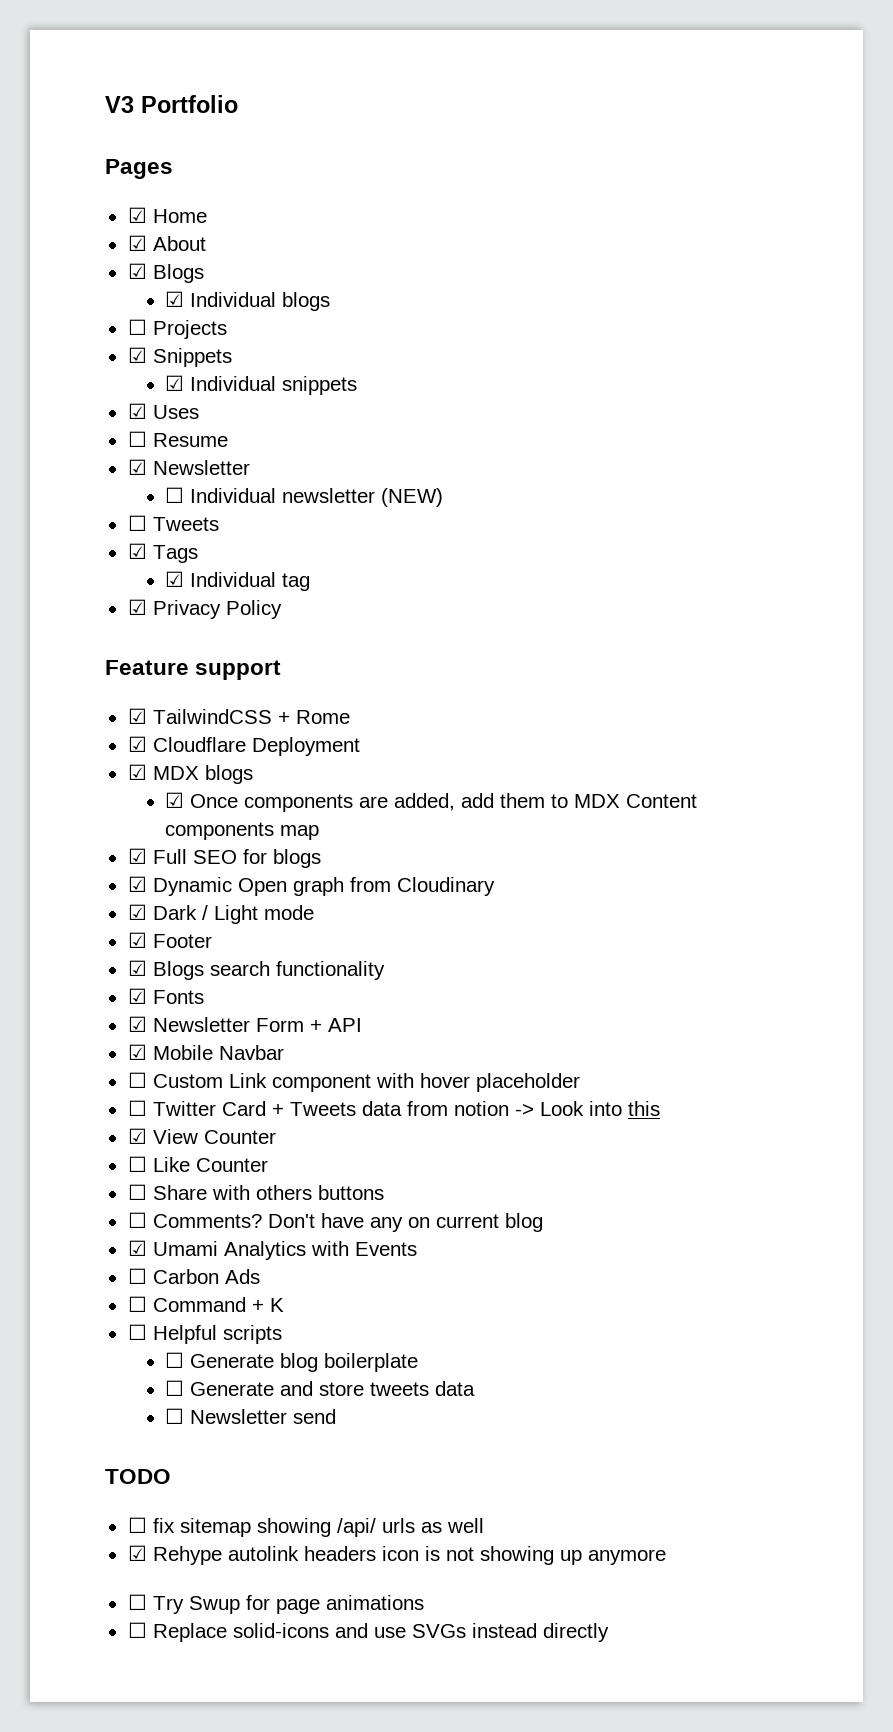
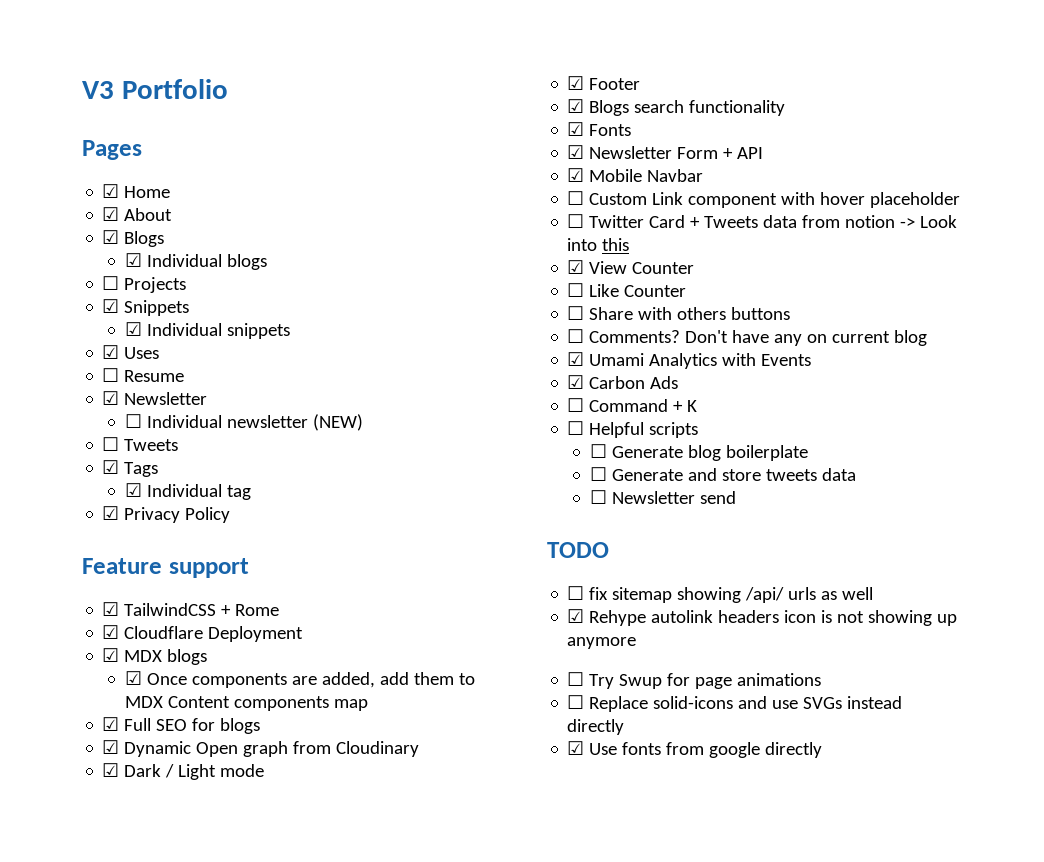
[127,1268,147,1284] ☐ -> [567,375,585,389] ☑
(609, 1632) none -> [567,741,823,758] // ☑ Use fonts from google directly

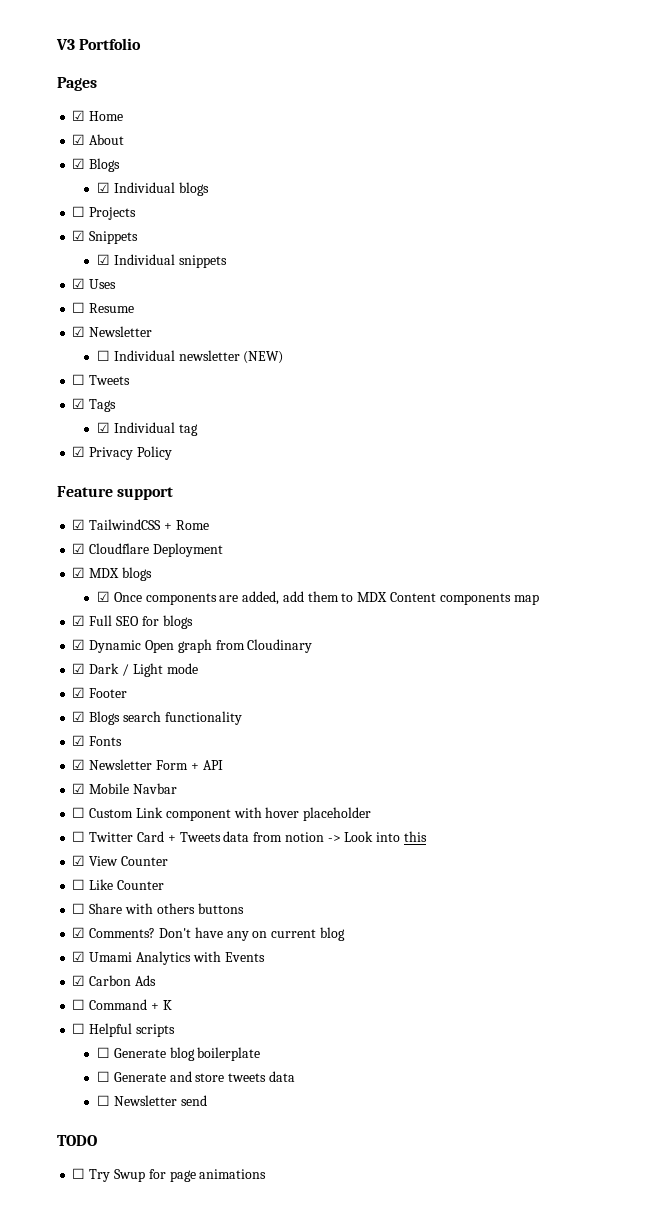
[567,329,585,343] ☐ -> [72,927,86,938] ☑
[567,586,874,603] [567,609,958,626] [567,637,637,649] // ☐ fix sitemap showing /api/ urls as well // ☑ Rehype autolink headers icon is not showing up anymore -> (97, 1140) none
[567,695,903,712] [567,719,625,735] [567,741,823,758] // ☐ Replace solid-icons and use SVGs instead directly // ☑ Use fonts from google directly -> (267, 1174) none

